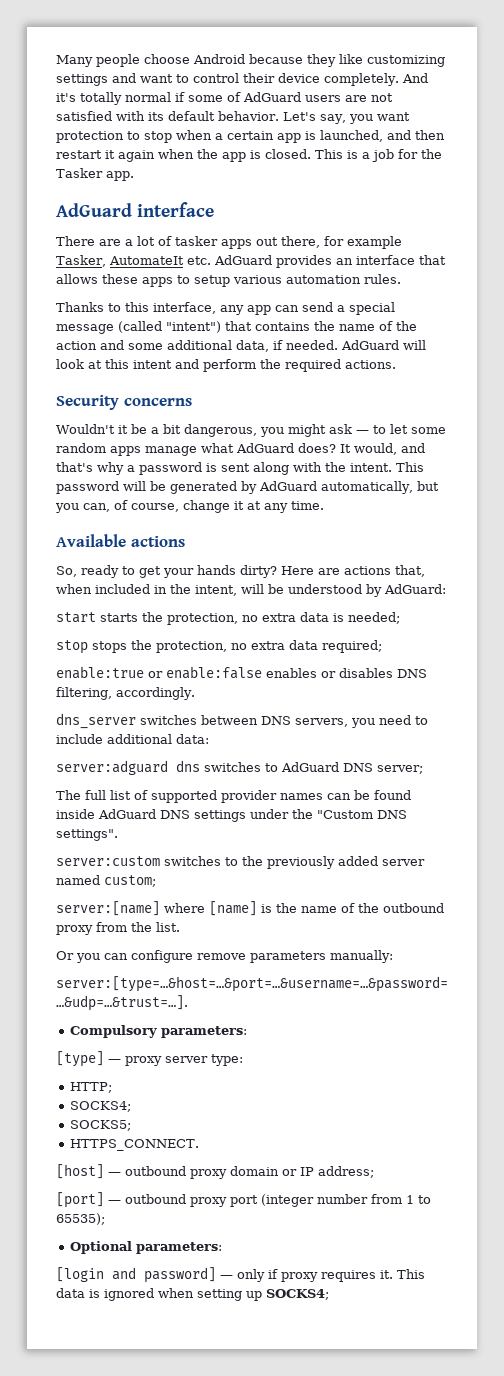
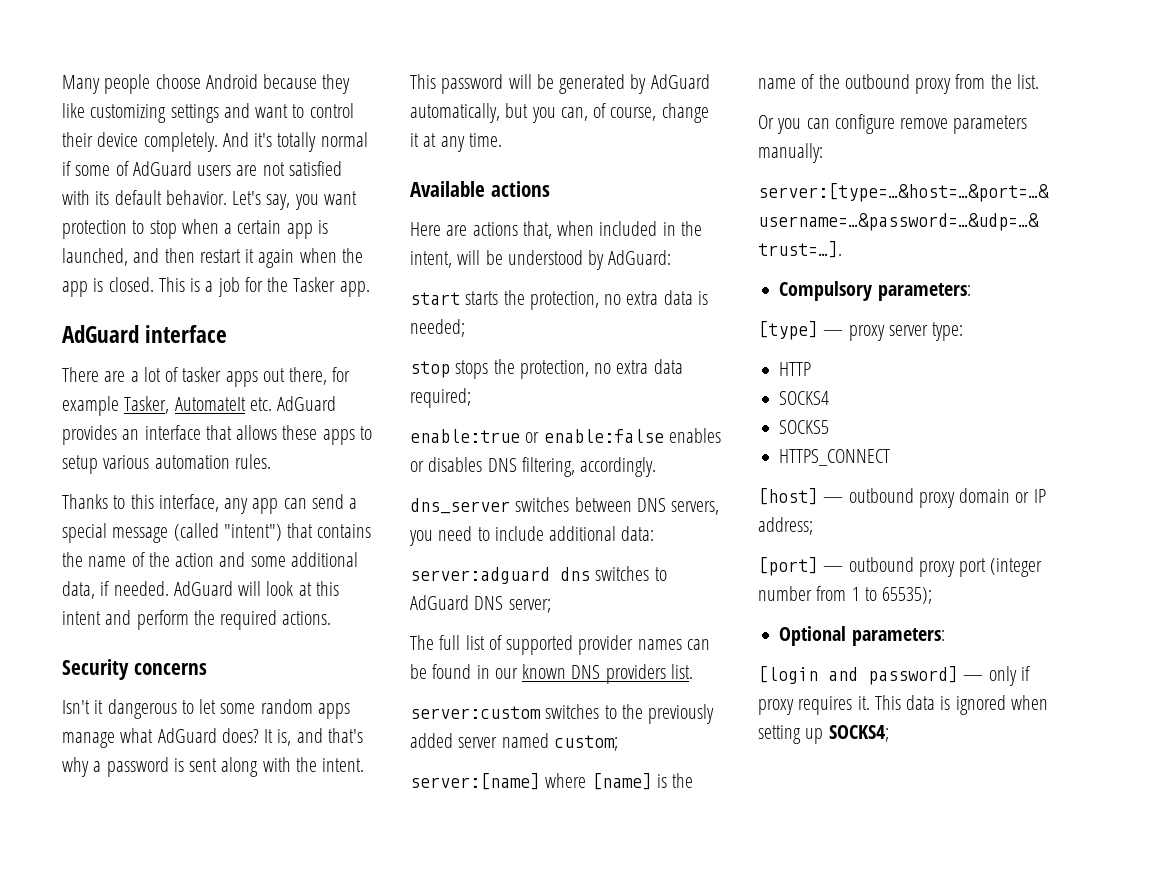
[56,424,369,437] Wouldn't it be a bit dangerous, you might ask — -> [62,699,177,719] Isn't it dangerous
[354,443,397,455] would, -> [277,729,292,746] is,
[56,565,277,578] So, ready to get your hands dirty? -> (550, 189) none
[56,809,407,822] [56,829,118,841] inside AdGuard DNS settings under the "Custom DNS settings". -> [476,664,693,684] in our known DNS providers list.
[70,1082,113,1093] [70,1101,132,1112] [70,1120,132,1131] [70,1139,200,1151] HTTP; // SOCKS4; // SOCKS5; // HTTPS_CONNECT. -> [779,362,812,376] [779,391,830,405] [779,420,830,434] [779,449,891,466] HTTP // SOCKS4 // SOCKS5 // HTTPS_CONNECT

